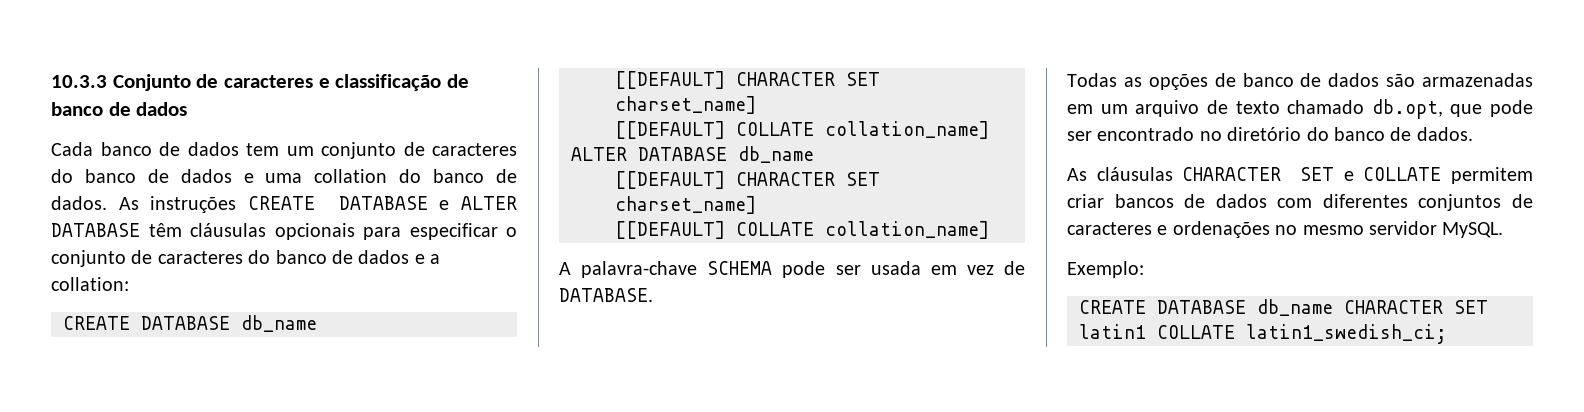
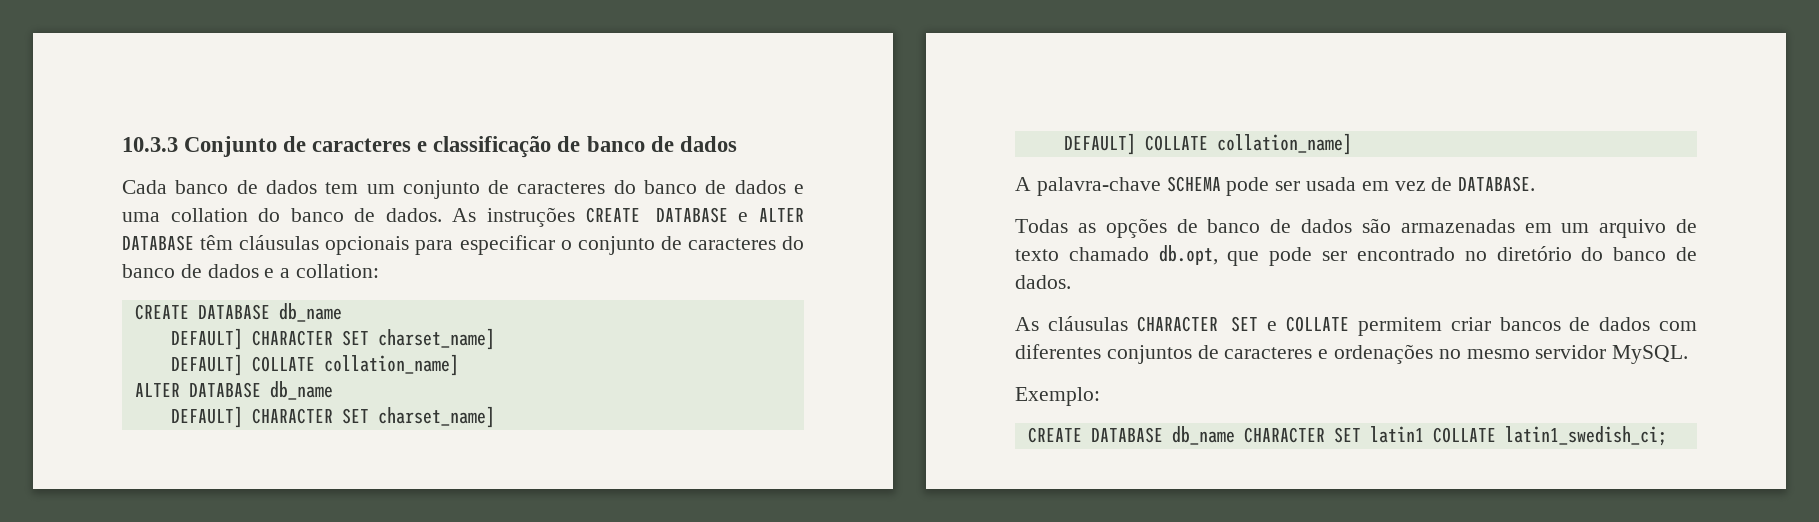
[615,71,880,89] [615,96,756,114] [615,121,725,139] [[DEFAULT] CHARACTER SET charset_name] // [[DEFAULT] -> [170,328,495,350] [170,354,243,376] DEFAULT] CHARACTER SET charset_name] // DEFAULT]
[615,171,880,189] [615,196,756,214] [615,221,725,239] [[DEFAULT] CHARACTER SET charset_name] // [[DEFAULT] -> [170,406,495,428] [1063,133,1136,155] DEFAULT] CHARACTER SET charset_name] // DEFAULT]

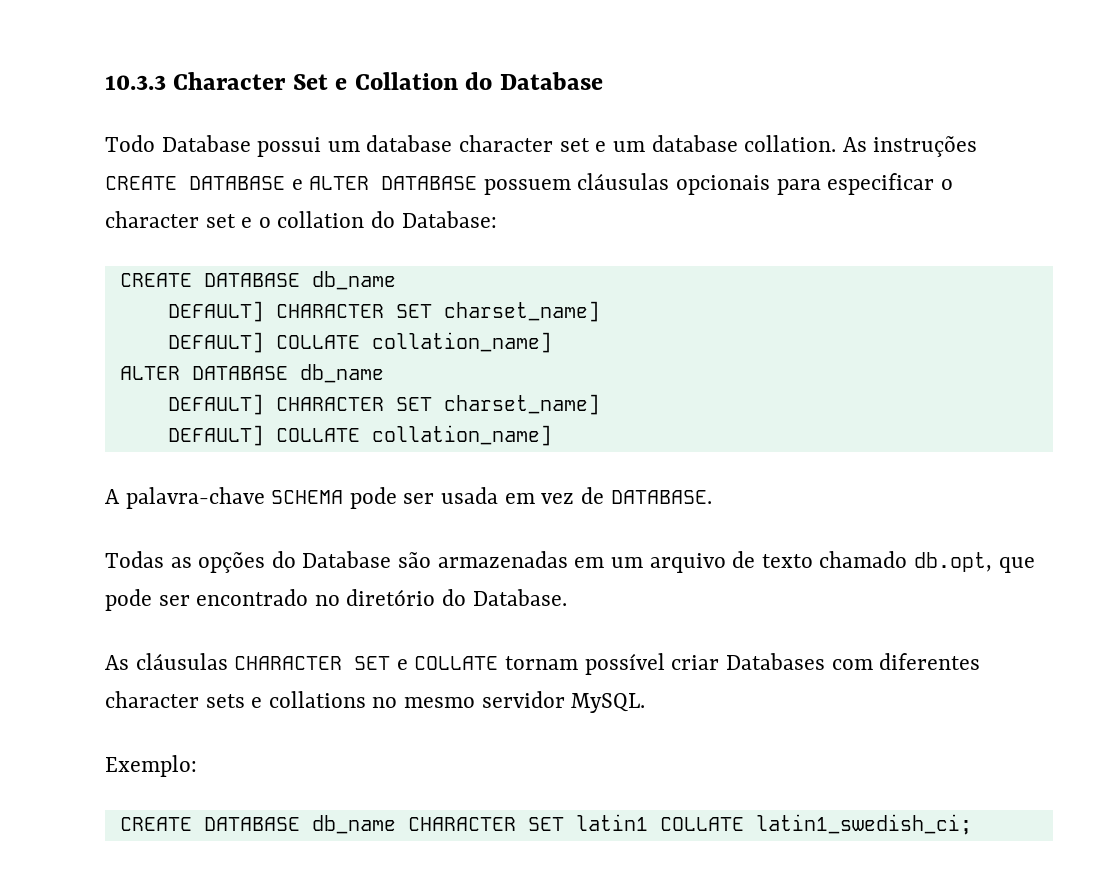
[184,136,737,158] [122,180,804,199] [122,208,442,222] Conjunto de caracteres e classificação de banco de dados // Cada banco de dados tem um conjunto de caracteres do banco de dados e uma collation do banco de dados. -> [173,72,603,90] [105,135,837,157] Character Set e Collation do Database // Todo Database possui um database character set e um database collation.
[200,235,234,250] têm -> [483,179,571,195] possuem
[577,236,804,255] [122,264,380,278] conjunto de caracteres do banco de dados e a collation: -> [105,211,497,228] character set e o collation do Database:
[1176,219,1352,233] de banco de dados -> [271,551,392,568] do Database
[1613,247,1697,261] [1015,275,1071,289] banco de dados. -> [472,589,567,606] Database.
[1357,317,1697,336] [1015,344,1434,364] permitem criar bancos de dados com diferentes conjuntos de caracteres e ordenações -> [505,653,981,675] [105,691,366,708] tornam possível criar Databases com diferentes character sets e collations

